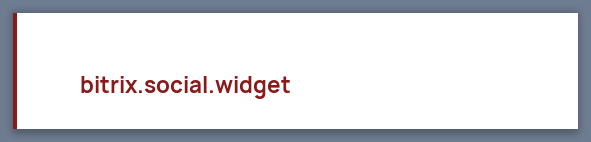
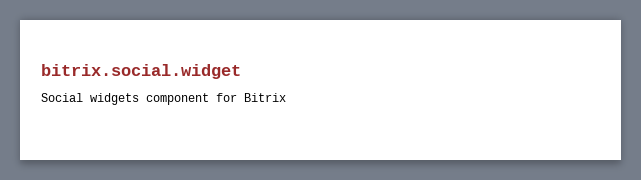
(291, 87) none -> [41,93,286,105] // Social widgets component for Bitrix

